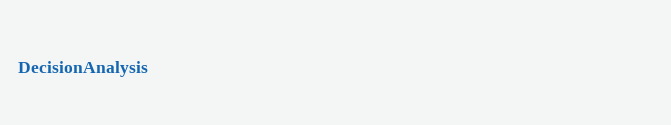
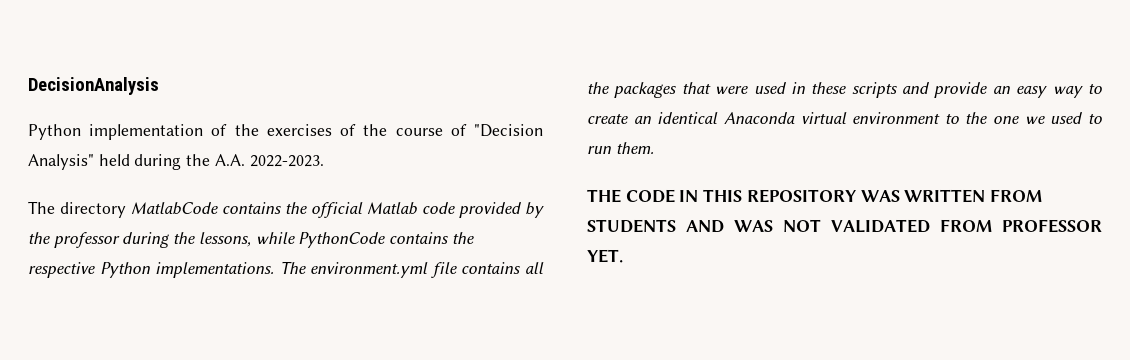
(148, 69) none -> [28,124,543,140] [28,154,324,170] [28,201,544,218] [28,232,474,248] [28,261,544,278] [587,82,1102,98] [587,112,1102,124] [587,142,654,154] [587,189,1043,203] [587,219,1102,233] [587,249,623,263] // Python implementation of the exercises of the course of "Decision Analysis" held during the A.A. 2022-2023. // The directory MatlabCode contains the official Matlab code provided by the professor during the lessons, while PythonCode contains the respective Python implementations. The environment.yml file contains all the packages that were used in these scripts and provide an easy way to create an identical Anaconda virtual environment to the one we used to run them. // THE CODE IN THIS REPOSITORY WAS WRITTEN FROM STUDENTS AND WAS NOT VALIDATED FROM PROFESSOR YET.

